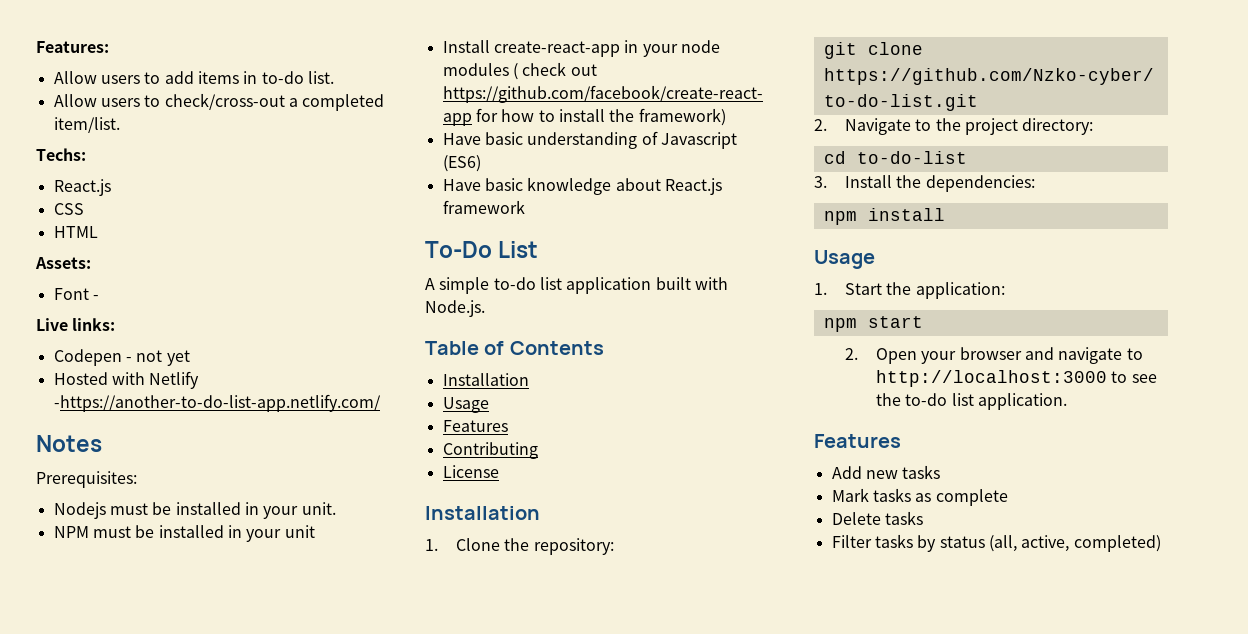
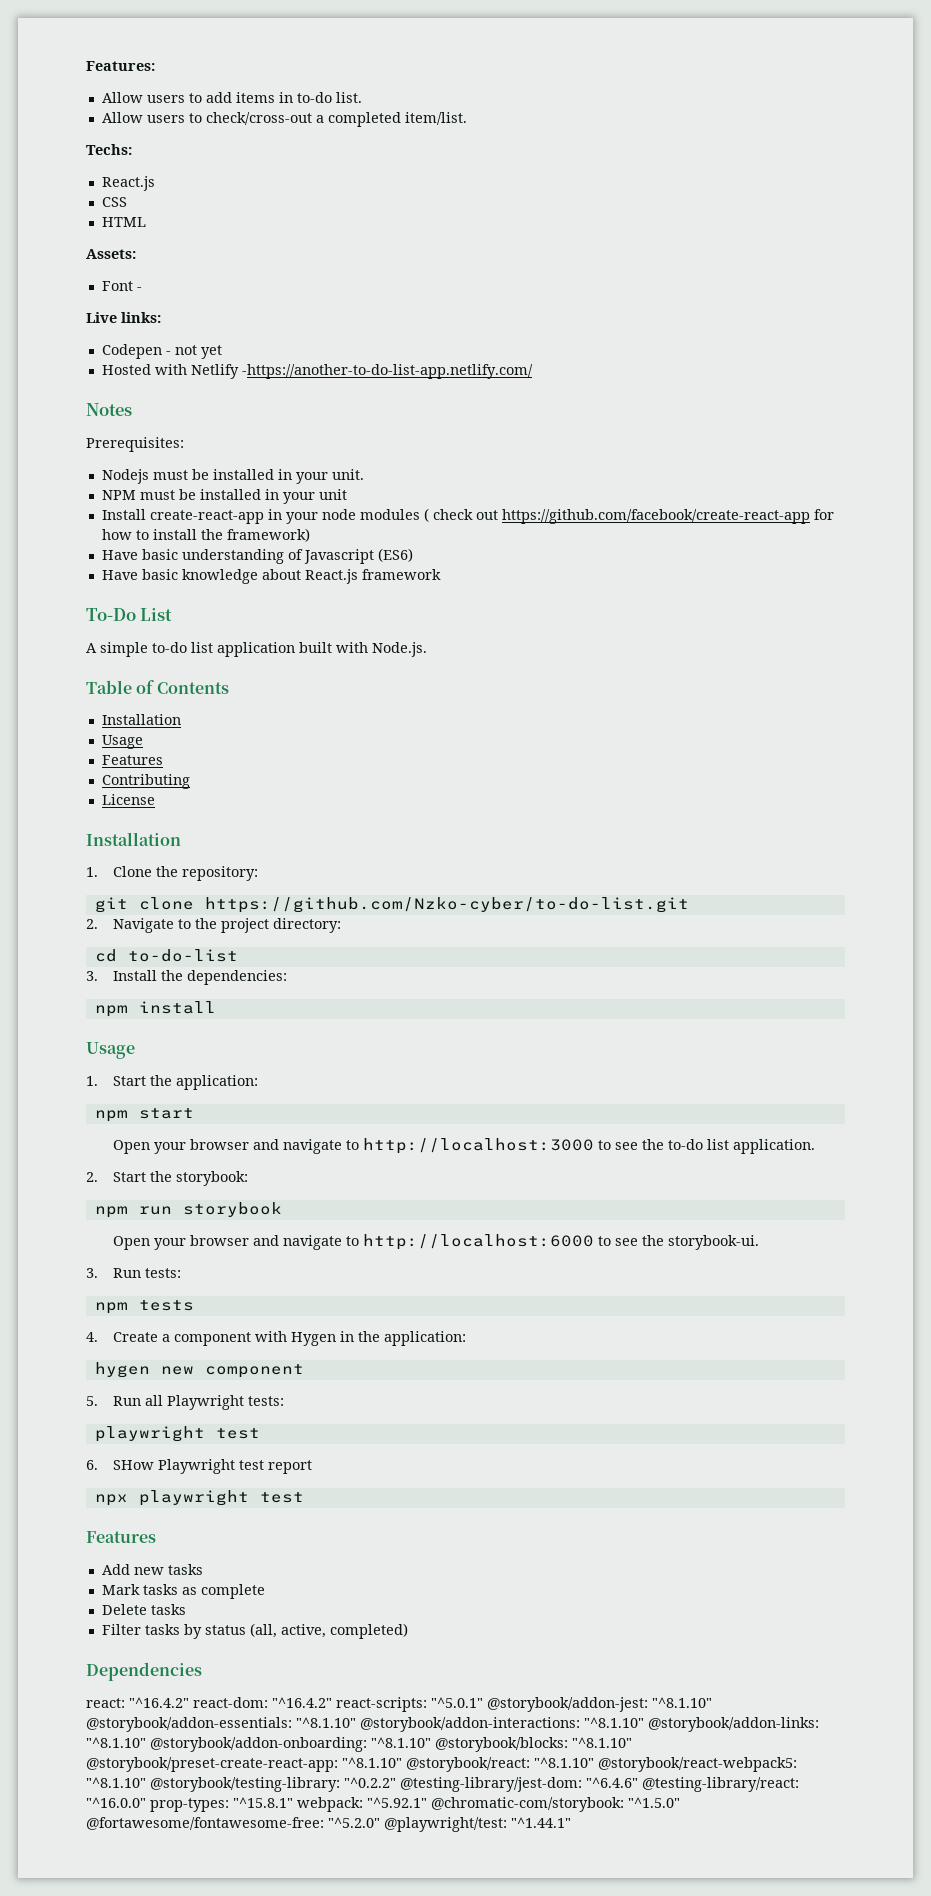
[845,348,859,360] 2. -> (194, 1113) none
(1067, 401) none -> [86,1171,249,1186] [94,1202,282,1218] [113,1234,760,1250] [86,1268,182,1278] [94,1300,194,1314] [86,1331,467,1346] [94,1362,304,1378] [86,1395,285,1410] [94,1426,260,1442] [86,1459,313,1474] [94,1490,304,1506] // 2. Start the storybook: // npm run storybook // Open your browser and navigate to http://localhost:6000 to see the storybook-ui. // 3. Run tests: // npm tests // 4. Create a component with Hygen in the application: // hygen new component // 5. Run all Playwright tests: // playwright test // 6. SHow Playwright test report // npx playwright test
(1161, 543) none -> [86,1662,202,1681] [86,1697,712,1712] [86,1717,819,1732] [86,1737,632,1752] [86,1757,797,1772] [86,1777,799,1792] [86,1797,680,1812] [86,1817,571,1832] // Dependencies // react: "^16.4.2" react-dom: "^16.4.2" react-scripts: "^5.0.1" @storybook/addon-jest: "^8.1.10" @storybook/addon-essentials: "^8.1.10" @storybook/addon-interactions: "^8.1.10" @storybook/addon-links: "^8.1.10" @storybook/addon-onboarding: "^8.1.10" @storybook/blocks: "^8.1.10" @storybook/preset-create-react-app: "^8.1.10" @storybook/react: "^8.1.10" @storybook/react-webpack5: "^8.1.10" @storybook/testing-library: "^0.2.2" @testing-library/jest-dom: "^6.4.6" @testing-library/react: "^16.0.0" prop-types: "^15.8.1" webpack: "^5.92.1" @chromatic-com/storybook: "^1.5.0" @fortawesome/fontawesome-free: "^5.2.0" @playwright/test: "^1.44.1"

